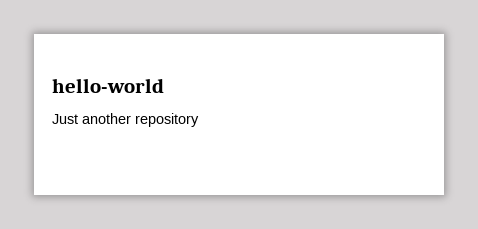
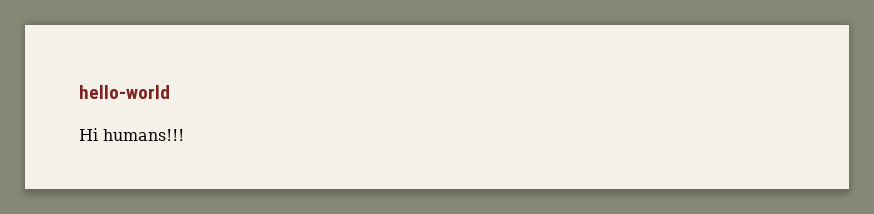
[52,113,199,127] Just another repository -> [79,128,184,141] Hi humans!!!

